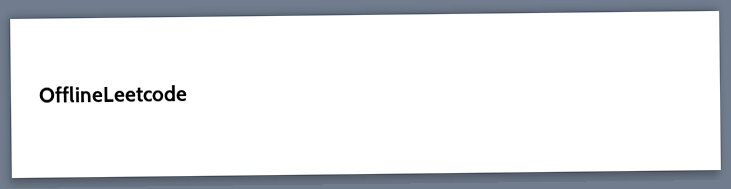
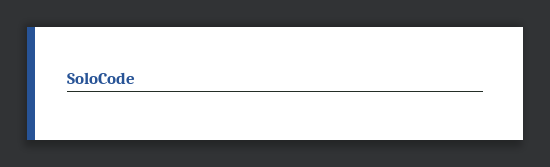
[38,85,188,103] OfflineLeetcode -> [67,72,135,84] SoloCode

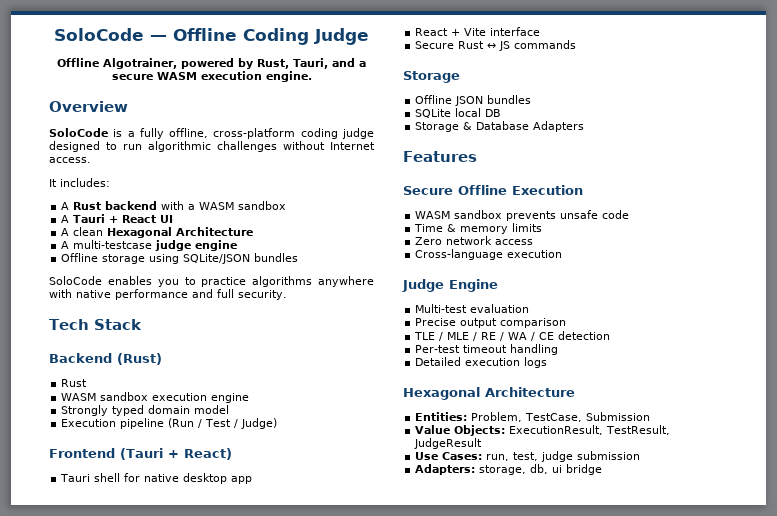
[67,72,135,84] SoloCode -> [54,28,369,45] [56,58,367,69] [111,71,312,82] [49,101,128,112] [49,128,374,139] [49,141,375,152] [49,157,91,163] [49,178,110,187] [61,201,287,210] [61,214,174,223] [61,227,254,238] [61,240,238,251] [61,253,299,264] [49,276,375,287] [49,289,287,300] [49,319,142,330] [49,353,162,365] [61,379,88,387] [61,392,250,403] [61,405,230,416] [61,418,278,429] [49,448,232,460] [60,473,253,484] [415,27,541,36] [415,40,577,51] [403,71,460,83] [415,95,532,106] [415,108,502,118] [415,121,585,132] [403,151,477,162] [403,185,583,195] [415,210,630,221] [414,223,543,234] [415,236,534,245] [415,249,563,260] [402,279,498,292] [415,304,530,313] [415,318,567,328] [414,331,611,341] [415,344,559,355] [415,357,548,368] [403,387,575,400] [415,412,651,422] [415,425,671,436] [414,438,483,449] [415,451,641,462] [415,464,603,475] SoloCode — Offline Coding Judge // Offline Algotrainer, powered by Rust, Tauri, and a secure WASM execution engine. // Overview // SoloCode is a fully offline, cross-platform coding judge designed to run algorithmic challenges without Internet access. // It includes: // A Rust backend with a WASM sandbox // A Tauri + React UI // A clean Hexagonal Architecture // A multi-testcase judge engine // Offline storage using SQLite/JSON bundles // SoloCode enables you to practice algorithms anywhere with native performance and full security. // Tech Stack // Backend (Rust) // Rust // WASM sandbox execution engine // Strongly typed domain model // Execution pipeline (Run / Test / Judge) // Frontend (Tauri + React) // Tauri shell for native desktop app // React + Vite interface // Secure Rust ↔ JS commands // Storage // Offline JSON bundles // SQLite local DB // Storage & Database Adapters // Features // Secure Offline Execution // WASM sandbox prevents unsafe code // Time & memory limits // Zero network access // Cross-language execution // Judge Engine // Multi-test evaluation // Precise output comparison // TLE / MLE / RE / WA / CE detection // Per-test timeout handling // Detailed execution logs // Hexagonal Architecture // Entities: Problem, TestCase, Submission // Value Objects: ExecutionResult, TestResult, JudgeResult // Use Cases: run, test, judge submission // Adapters: storage, db, ui bridge

